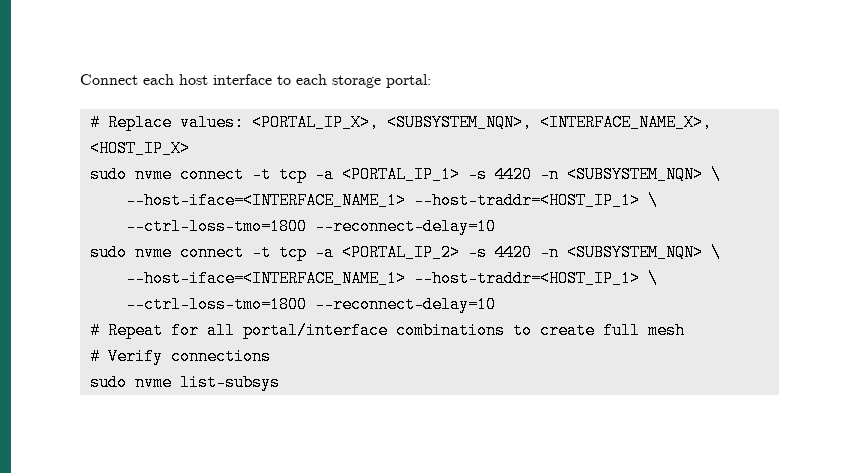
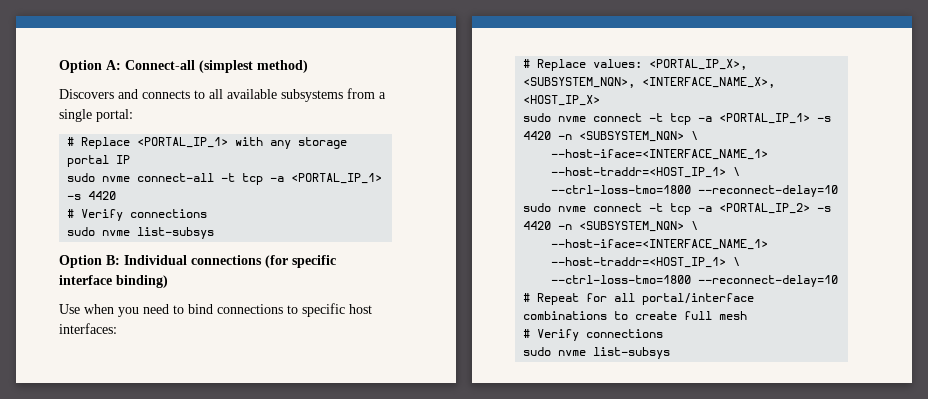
[80,74,431,88] Connect each host interface to each storage portal: -> [59,60,308,73] [59,88,386,102] [59,109,133,122] [67,137,348,149] [67,155,131,167] [67,173,383,185] [67,191,117,200] [67,209,208,221] [67,227,215,239] [59,255,336,268] [59,275,168,288] [59,303,372,317] [59,323,117,334] Option A: Connect-all (simplest method) // Discovers and connects to all available subsystems from a single portal: // # Replace <PORTAL_IP_1> with any storage portal IP // sudo nvme connect-all -t tcp -a <PORTAL_IP_1> -s 4420 // # Verify connections // sudo nvme list-subsys // Option B: Individual connections (for specific interface binding) // Use when you need to bind connections to specific host interfaces:

